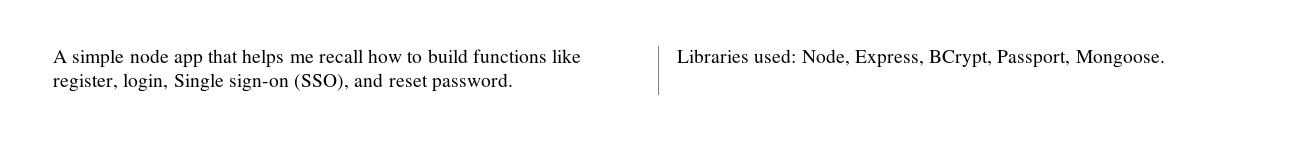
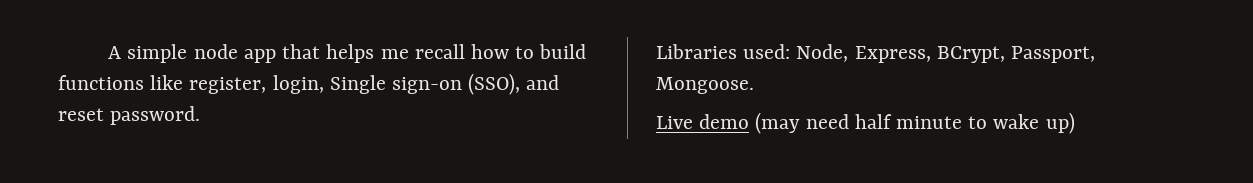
(1165, 59) none -> [656,112,1075,134] // Live demo (may need half minute to wake up)

